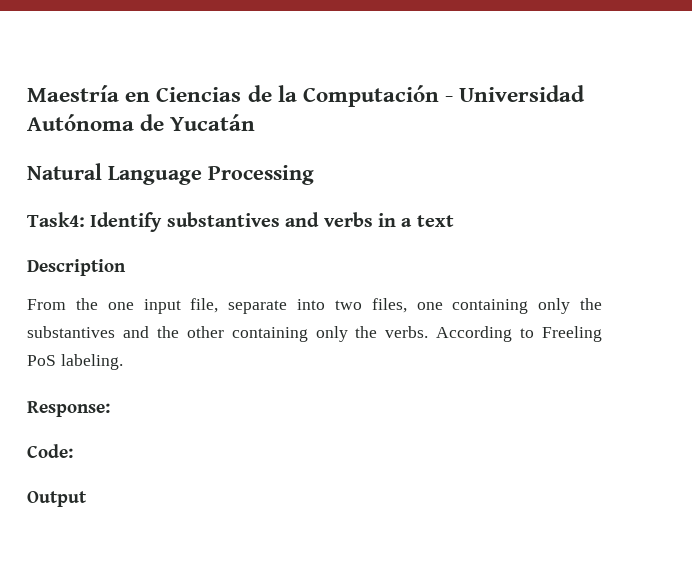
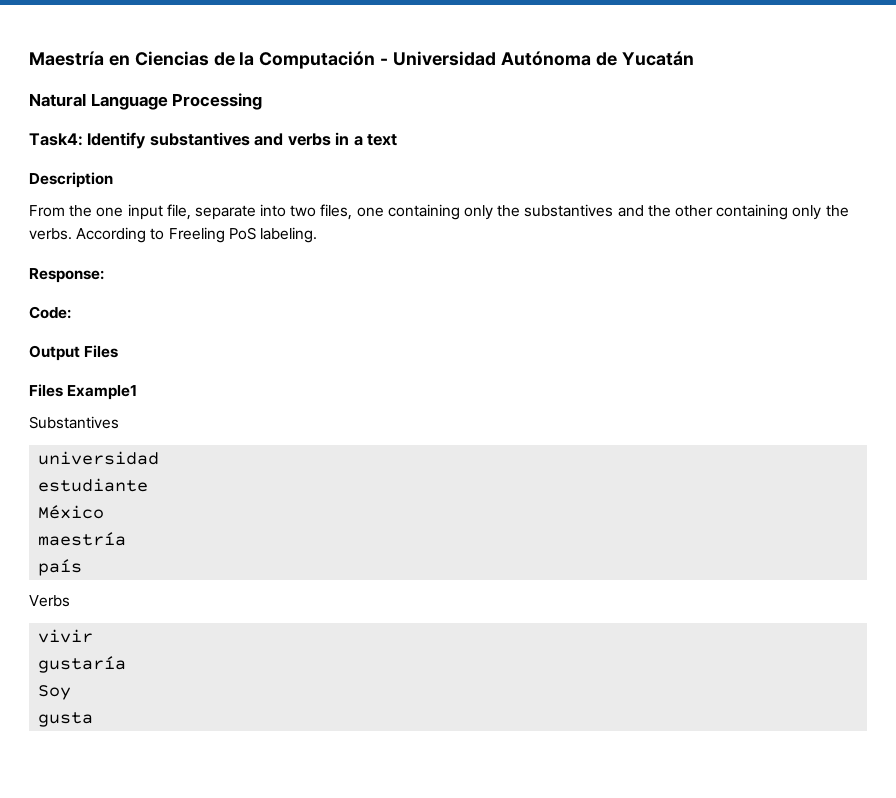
(87, 499) none -> [84,345,119,358] [29,384,138,400] [29,416,119,429] [38,451,160,465] [38,478,149,492] [38,505,105,519] [38,532,127,546] [38,559,83,576] [29,595,70,607] [38,629,94,643] [38,656,127,673] [38,685,72,700] [38,712,94,727] Files // Files Example1 // Substantives // universidad // estudiante // México // maestría // país // Verbs // vivir // gustaría // Soy // gusta

